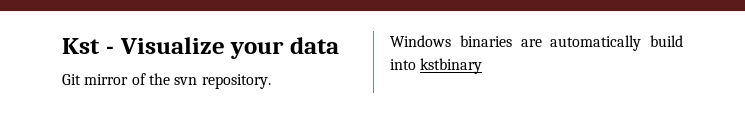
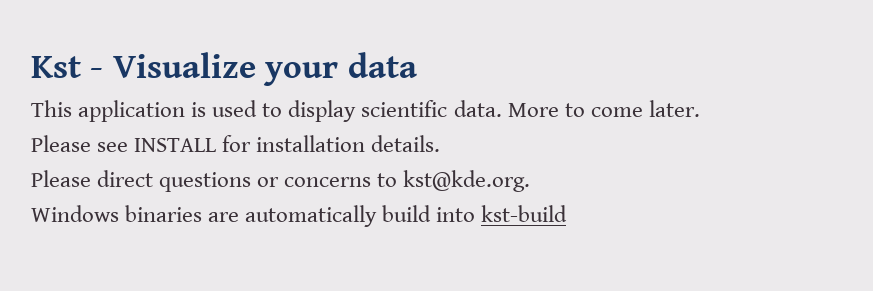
[62,73,271,89] Git mirror of the svn repository. -> [31,100,700,122] [31,135,441,152] [31,170,531,192] This application is used to display scientific data. More to come later. // Please see INSTALL for installation details. // Please direct questions or concerns to kst@kde.org.
[420,58,483,74] kstbinary -> [481,205,568,222] kst-build

